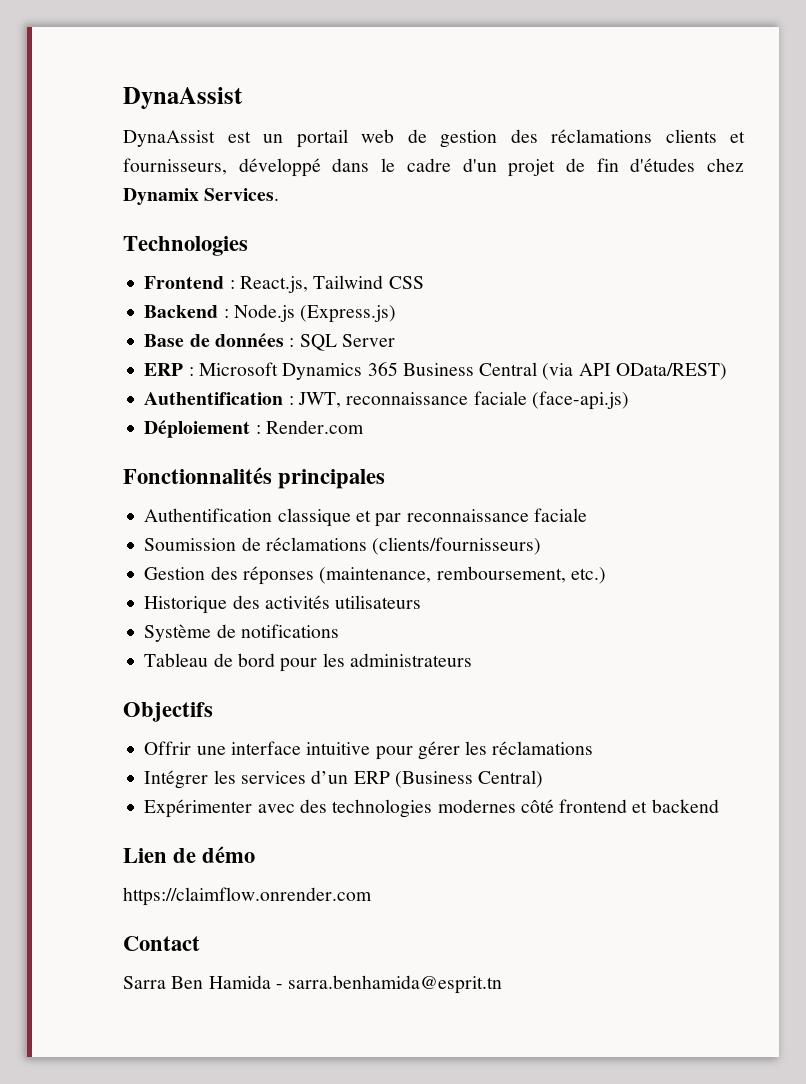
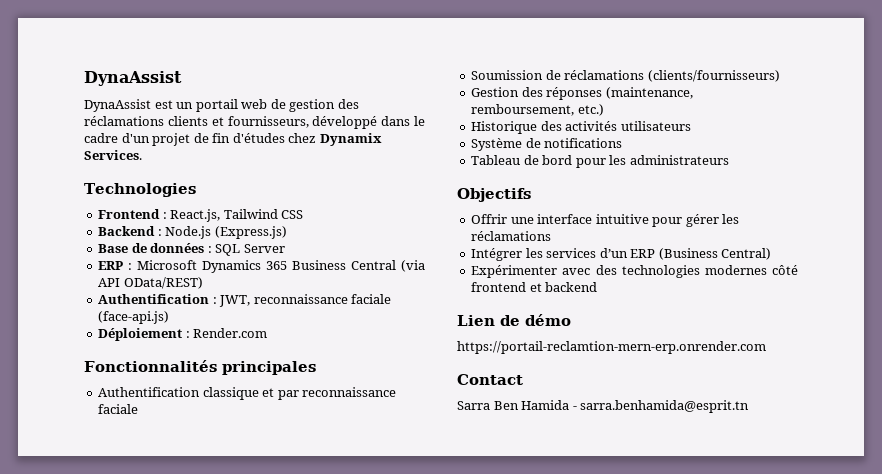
[123,887,372,906] https://claimflow.onrender.com -> [457,341,766,354] https://portail-reclamtion-mern-erp.onrender.com

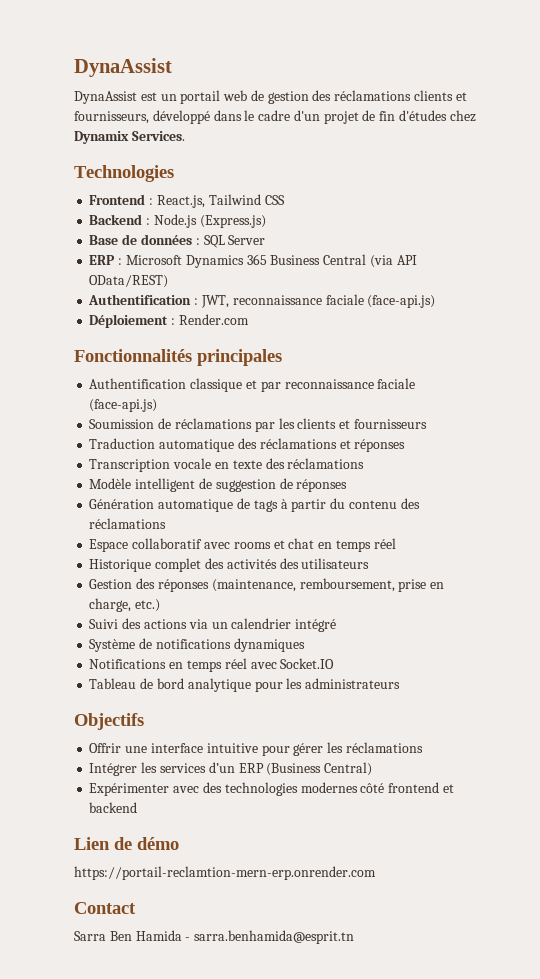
(139, 409) none -> [89,399,158,412] (face-api.js)
[647,70,780,82] (clients/fournisseurs) -> [254,418,427,432] [89,438,406,452] [89,458,365,472] [89,478,348,492] [89,498,420,512] [89,518,167,529] [89,538,396,552] [89,558,370,572] par les clients et fournisseurs // Traduction automatique des réclamations et réponses // Transcription vocale en texte des réclamations // Modèle intelligent de suggestion de réponses // Génération automatique de tags à partir du contenu des réclamations // Espace collaboratif avec rooms et chat en temps réel // Historique complet des activités des utilisateurs
[577,104,604,116] [471,121,691,134] [471,138,623,151] etc.) // Historique des activités utilisateurs // Système de notifications -> [398,579,445,592] [89,598,161,612] [89,618,337,632] [89,638,305,652] [89,658,335,672] prise en charge, etc.) // Suivi des actions via un calendrier intégré // Système de notifications dynamiques // Notifications en temps réel avec Socket.IO
(573, 160) none -> [187,678,251,692] analytique

